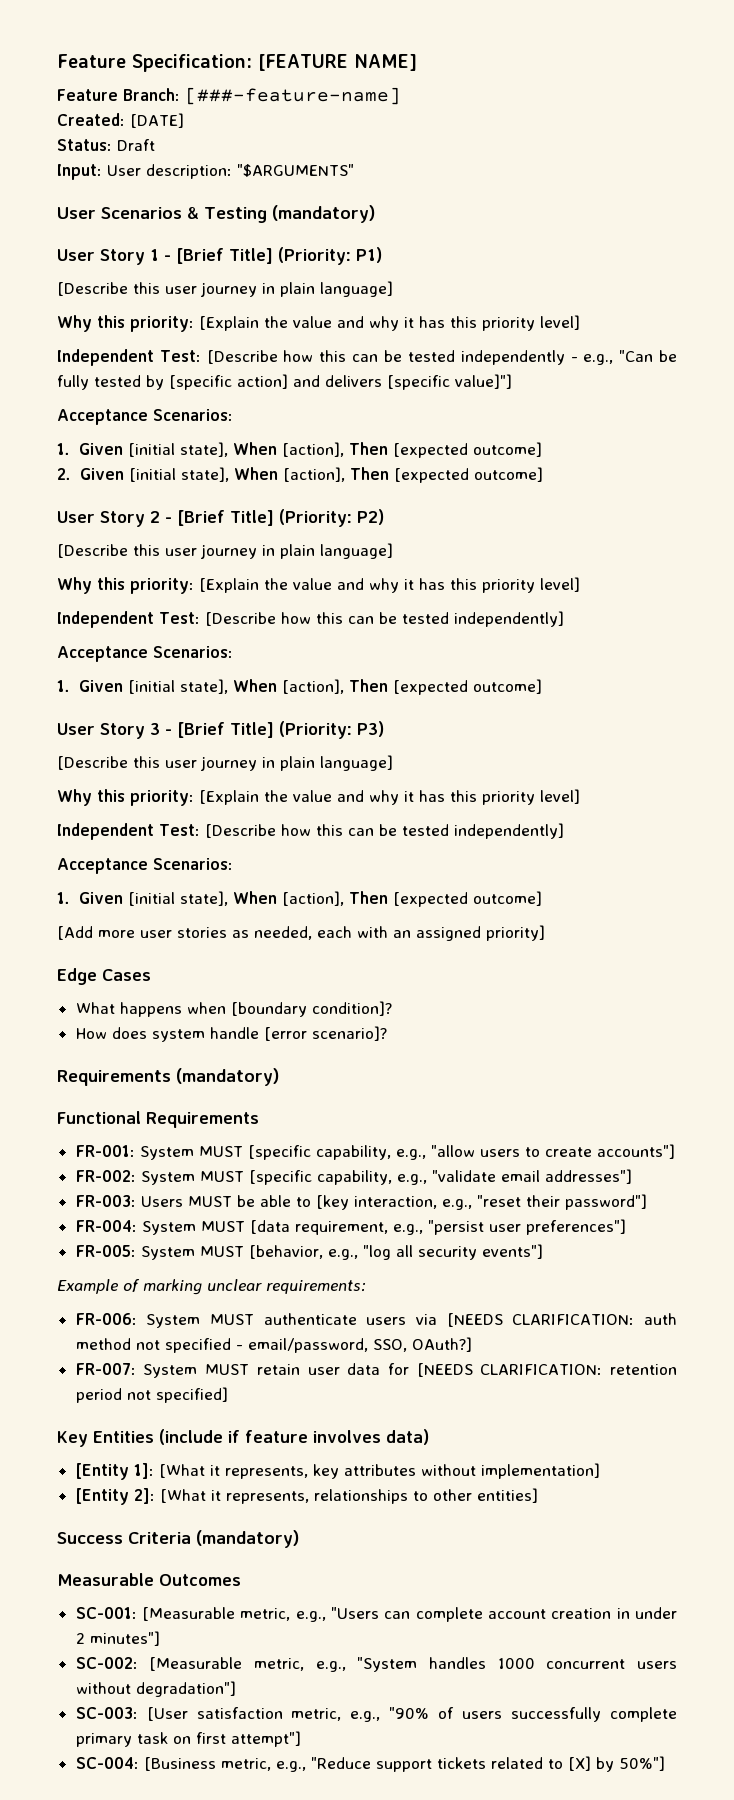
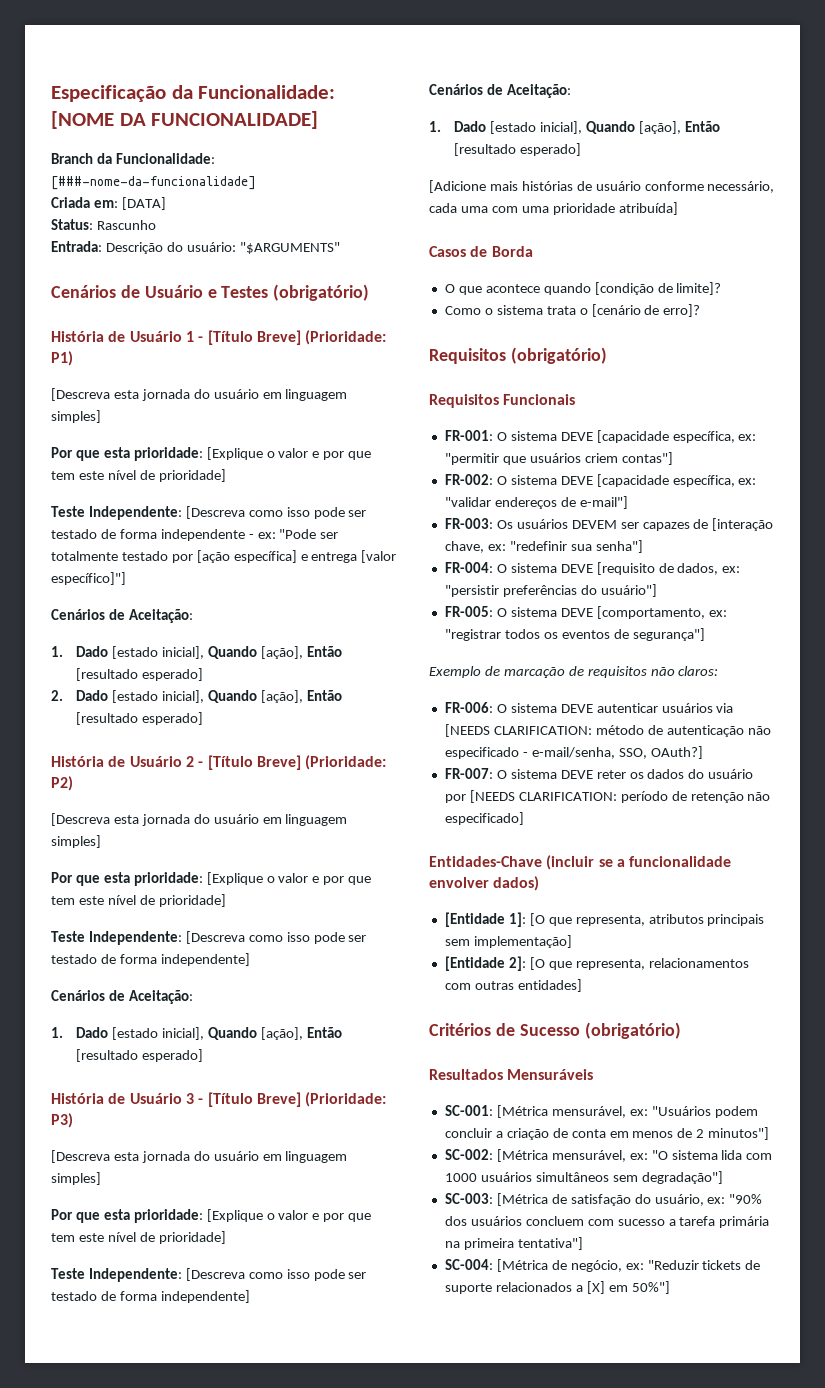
[57,54,417,72] [57,87,401,105] [57,113,184,128] [57,139,155,151] [57,164,354,180] [57,205,375,223] [57,247,382,265] [57,281,393,297] [57,315,580,332] [57,349,677,366] [57,374,512,390] [57,409,233,425] [57,442,542,458] [57,467,543,483] [57,509,384,527] [57,543,393,559] [57,577,580,594] [57,611,564,628] [57,646,233,662] [57,679,542,695] [57,721,384,739] [57,755,393,771] [57,789,580,806] [57,823,564,840] [57,858,233,874] [57,891,542,907] [57,925,545,941] [57,968,151,985] [75,1001,392,1017] [75,1026,387,1042] [57,1068,279,1086] [57,1111,259,1128] [75,1144,675,1160] [75,1169,632,1185] [75,1194,647,1210] [75,1219,626,1235] [75,1244,543,1260] [57,1279,366,1295] [75,1313,678,1328] [75,1337,472,1353] [75,1363,677,1378] [75,1387,228,1403] [57,1429,429,1447] [75,1463,600,1480] [75,1488,538,1505] [57,1530,299,1548] [57,1573,241,1586] [75,1607,677,1622] [75,1631,160,1646] [75,1657,678,1672] [75,1681,236,1697] [75,1707,677,1722] [75,1731,301,1747] [75,1756,614,1772] Feature Specification: [FEATURE NAME] // Feature Branch: [###-feature-name] // Created: [DATE] // Status: Draft // Input: User description: "$ARGUMENTS" // User Scenarios & Testing (mandatory) // User Story 1 - [Brief Title] (Priority: P1) // [Describe this user journey in plain language] // Why this priority: [Explain the value and why it has this priority level] // Independent Test: [Describe how this can be tested independently - e.g., "Can be fully tested by [specific action] and delivers [specific value]"] // Acceptance Scenarios: // 1. Given [initial state], When [action], Then [expected outcome] // 2. Given [initial state], When [action], Then [expected outcome] // User Story 2 - [Brief Title] (Priority: P2) // [Describe this user journey in plain language] // Why this priority: [Explain the value and why it has this priority level] // Independent Test: [Describe how this can be tested independently] // Acceptance Scenarios: // 1. Given [initial state], When [action], Then [expected outcome] // User Story 3 - [Brief Title] (Priority: P3) // [Describe this user journey in plain language] // Why this priority: [Explain the value and why it has this priority level] // Independent Test: [Describe how this can be tested independently] // Acceptance Scenarios: // 1. Given [initial state], When [action], Then [expected outcome] // [Add more user stories as needed, each with an assigned priority] // Edge Cases // What happens when [boundary condition]? // How does system handle [error scenario]? // Requirements (mandatory) // Functional Requirements // FR-001: System MUST [specific capability, e.g., "allow users to create accounts"] // FR-002: System MUST [specific capability, e.g., "validate email addresses"] // FR-003: Users MUST be able to [key interaction, e.g., "reset their password"] // FR-004: System MUST [data requirement, e.g., "persist user preferences"] // FR-005: System MUST [behavior, e.g., "log all security events"] // Example of marking unclear requirements: // FR-006: System MUST authenticate users via [NEEDS CLARIFICATION: auth method not specified - email/password, SSO, OAuth?] // FR-007: System MUST retain user data for [NEEDS CLARIFICATION: retention period not specified] // Key Entities (include if feature involves data) // [Entity 1]: [What it represents, key attributes without implementation] // [Entity 2]: [What it represents, relationships to other entities] // Success Criteria (mandatory) // Measurable Outcomes // SC-001: [Measurable metric, e.g., "Users can complete account creation in under 2 minutes"] // SC-002: [Measurable metric, e.g., "System handles 1000 concurrent users without degradation"] // SC-003: [User satisfaction metric, e.g., "90% of users successfully complete primary task on first attempt"] // SC-004: [Business metric, e.g., "Reduce support tickets related to [X] by -> [51,85,336,102] [51,111,319,129] [51,153,215,164] [51,176,256,190] [51,197,166,210] [51,219,156,230] [51,241,340,254] [51,284,370,301] [51,330,387,345] [51,351,73,366] [51,388,348,401] [51,410,101,423] [51,447,372,461] [51,469,226,482] [51,506,367,520] [51,529,339,541] [51,550,397,563] [51,572,126,585] [51,609,193,623] [51,646,342,659] [76,668,204,681] [51,690,342,703] [76,712,204,725] [51,755,387,770] [51,776,73,791] [51,813,348,826] [51,835,101,848] [51,872,372,886] [51,894,226,907] [51,931,367,945] [51,953,250,966] [51,990,193,1004] [51,1027,342,1040] [76,1049,204,1062] [51,1092,387,1107] [51,1113,73,1128] [51,1150,348,1163] [51,1172,101,1185] [51,1209,372,1223] [51,1231,226,1244] [51,1268,367,1282] [51,1290,250,1303] [429,84,571,98] [429,121,720,134] [454,143,582,156] [429,180,775,193] [429,202,678,215] [429,246,533,257] [444,282,722,295] [444,304,701,317] [429,347,607,364] [429,394,576,408] [444,430,757,443] [444,452,673,465] [444,474,757,487] [444,496,628,509] [444,518,774,531] [444,540,643,553] [444,562,741,575] [444,584,657,597] [444,606,727,619] [444,628,705,641] [429,666,719,678] [444,702,734,713] [444,724,771,737] [444,746,703,759] [444,768,754,779] [444,790,771,803] [444,812,524,825] [429,855,732,870] [429,876,540,891] [444,912,765,927] [444,935,572,948] [444,956,749,971] [444,979,582,992] [429,1022,681,1039] [429,1069,594,1080] [444,1105,758,1118] [444,1127,770,1140] [444,1149,773,1162] [444,1171,723,1184] [444,1193,763,1206] [444,1216,770,1228] [444,1237,583,1250] [444,1259,761,1272] [444,1281,628,1294] Especificação da Funcionalidade: [NOME DA FUNCIONALIDADE] // Branch da Funcionalidade: [###-nome-da-funcionalidade] // Criada em: [DATA] // Status: Rascunho // Entrada: Descrição do usuário: "$ARGUMENTS" // Cenários de Usuário e Testes (obrigatório) // História de Usuário 1 - [Título Breve] (Prioridade: P1) // [Descreva esta jornada do usuário em linguagem simples] // Por que esta prioridade: [Explique o valor e por que tem este nível de prioridade] // Teste Independente: [Descreva como isso pode ser testado de forma independente - ex: "Pode ser totalmente testado por [ação específica] e entrega [valor específico]"] // Cenários de Aceitação: // 1. Dado [estado inicial], Quando [ação], Então [resultado esperado] // 2. Dado [estado inicial], Quando [ação], Então [resultado esperado] // História de Usuário 2 - [Título Breve] (Prioridade: P2) // [Descreva esta jornada do usuário em linguagem simples] // Por que esta prioridade: [Explique o valor e por que tem este nível de prioridade] // Teste Independente: [Descreva como isso pode ser testado de forma independente] // Cenários de Aceitação: // 1. Dado [estado inicial], Quando [ação], Então [resultado esperado] // História de Usuário 3 - [Título Breve] (Prioridade: P3) // [Descreva esta jornada do usuário em linguagem simples] // Por que esta prioridade: [Explique o valor e por que tem este nível de prioridade] // Teste Independente: [Descreva como isso pode ser testado de forma independente] // Cenários de Aceitação: // 1. Dado [estado inicial], Quando [ação], Então [resultado esperado] // [Adicione mais histórias de usuário conforme necessário, cada uma com uma prioridade atribuída] // Casos de Borda // O que acontece quando [condição de limite]? // Como o sistema trata o [cenário de erro]? // Requisitos (obrigatório) // Requisitos Funcionais // FR-001: O sistema DEVE [capacidade específica, ex: "permitir que usuários criem contas"] // FR-002: O sistema DEVE [capacidade específica, ex: "validar endereços de e-mail"] // FR-003: Os usuários DEVEM ser capazes de [interação chave, ex: "redefinir sua senha"] // FR-004: O sistema DEVE [requisito de dados, ex: "persistir preferências do usuário"] // FR-005: O sistema DEVE [comportamento, ex: "registrar todos os eventos de segurança"] // Exemplo de marcação de requisitos não claros: // FR-006: O sistema DEVE autenticar usuários via [NEEDS CLARIFICATION: método de autenticação não especificado - e-mail/senha, SSO, OAuth?] // FR-007: O sistema DEVE reter os dados do usuário por [NEEDS CLARIFICATION: período de retenção não especificado] // Entidades-Chave (incluir se a funcionalidade envolver dados) // [Entidade 1]: [O que representa, atributos principais sem implementação] // [Entidade 2]: [O que representa, relacionamentos com outras entidades] // Critérios de Sucesso (obrigatório) // Resultados Mensuráveis // SC-001: [Métrica mensurável, ex: "Usuários podem concluir a criação de conta em menos de 2 minutos"] // SC-002: [Métrica mensurável, ex: "O sistema lida com 1000 usuários simultâneos sem degradação"] // SC-003: [Métrica de satisfação do usuário, ex: "90% dos usuários concluem com sucesso a tarefa primária na primeira tentativa"] // SC-004: [Métrica de negócio, ex: "Reduzir tickets de suporte relacionados a [X] em

